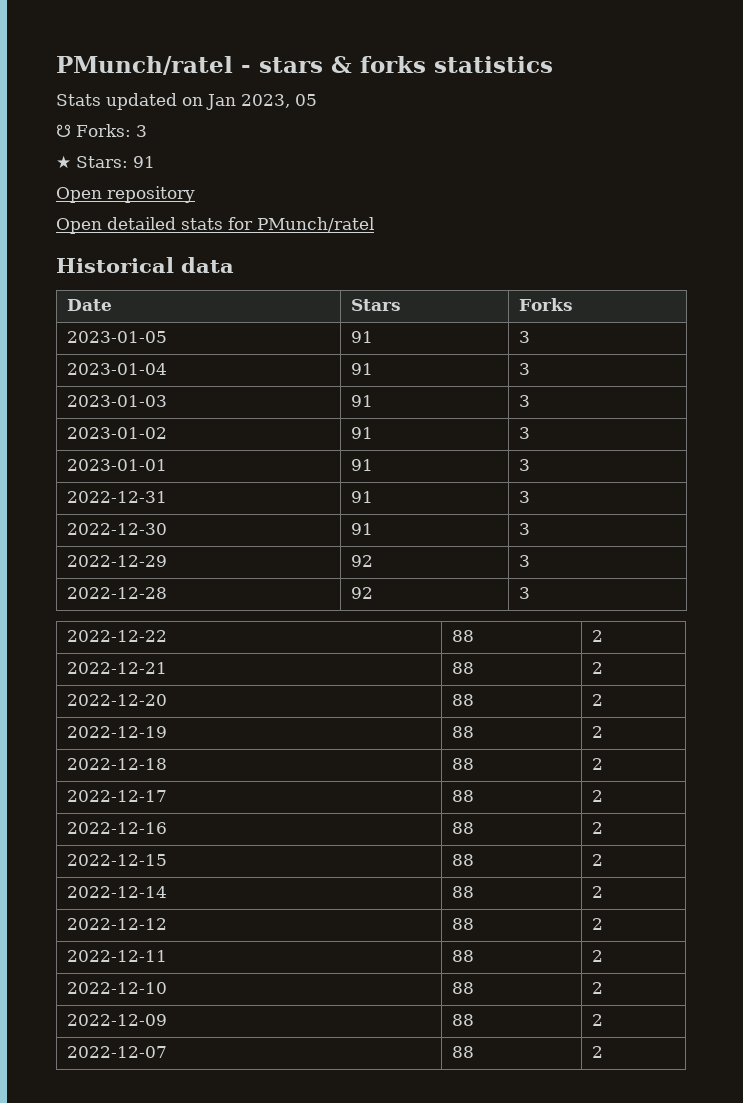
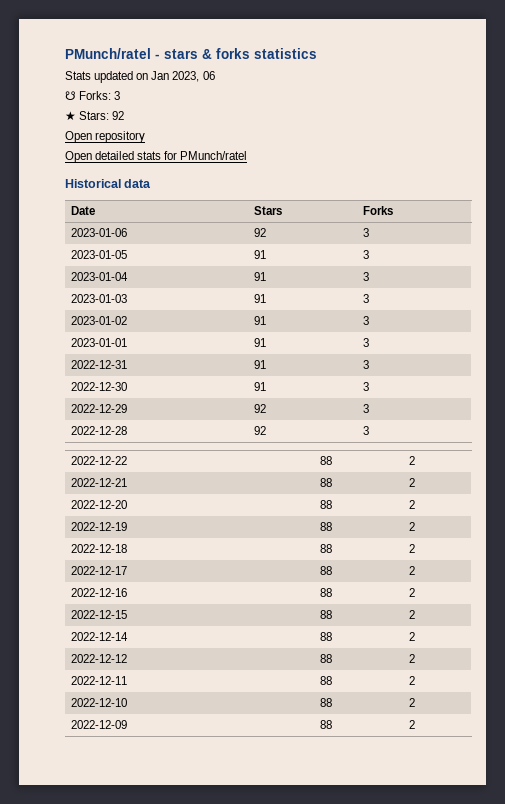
[295,94,317,106] 05 -> [202,71,215,80] 06
[133,156,155,168] 91 -> [112,111,125,120] 92
(573, 304) none -> [70,228,127,237] [253,228,266,237] [362,228,369,237] // 2023-01-06 | 92 | 3
[66,1046,167,1058] [451,1046,474,1058] [591,1046,603,1058] // 2022-12-07 | 88 | 2 -> (415, 724) none

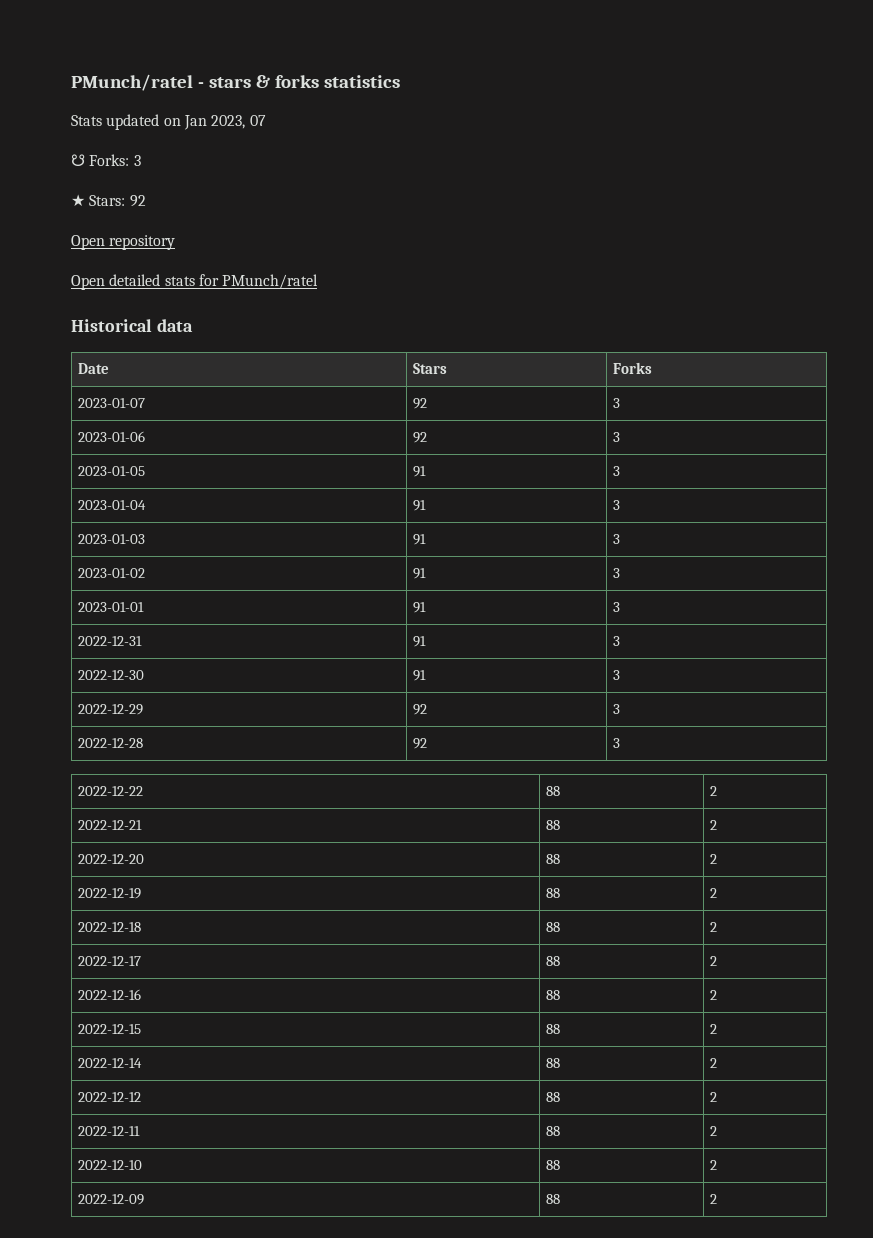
[202,71,215,80] 06 -> [249,115,266,126] 07
(393, 210) none -> [77,398,145,408] [412,398,427,409] [612,398,620,408] // 2023-01-07 | 92 | 3

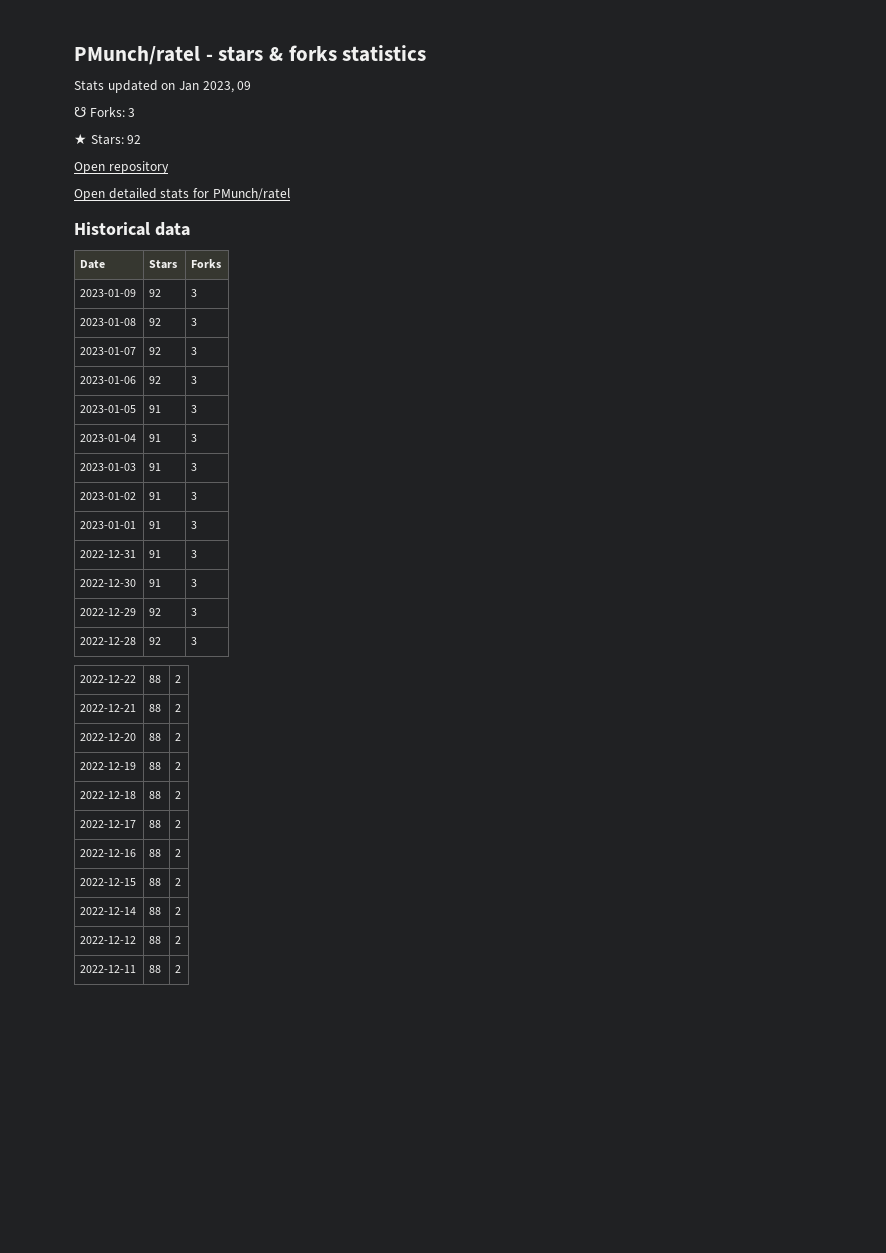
[249,115,266,126] 07 -> [237,81,252,90] 09
(652, 368) none -> [80,289,137,297] [149,289,162,297] [191,289,198,297] [80,318,137,326] [149,318,162,326] [191,318,198,326] // 2023-01-09 | 92 | 3 // 2023-01-08 | 92 | 3
[77,1160,142,1170] [545,1160,560,1170] [709,1160,717,1170] [77,1194,144,1205] [545,1194,560,1204] [709,1194,717,1204] // 2022-12-10 | 88 | 2 // 2022-12-09 | 88 | 2 -> (182, 969) none

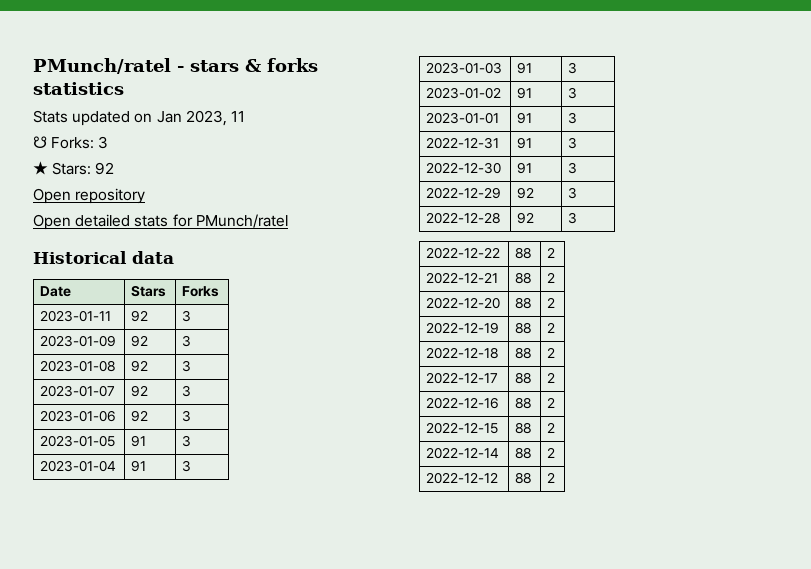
[237,81,252,90] 09 -> [230,111,245,122] 11
(222, 263) none -> [40,310,112,322] [131,310,149,322] [182,310,192,322] // 2023-01-11 | 92 | 3
[80,965,137,973] [149,965,162,973] [175,965,182,973] // 2022-12-11 | 88 | 2 -> (556, 477) none

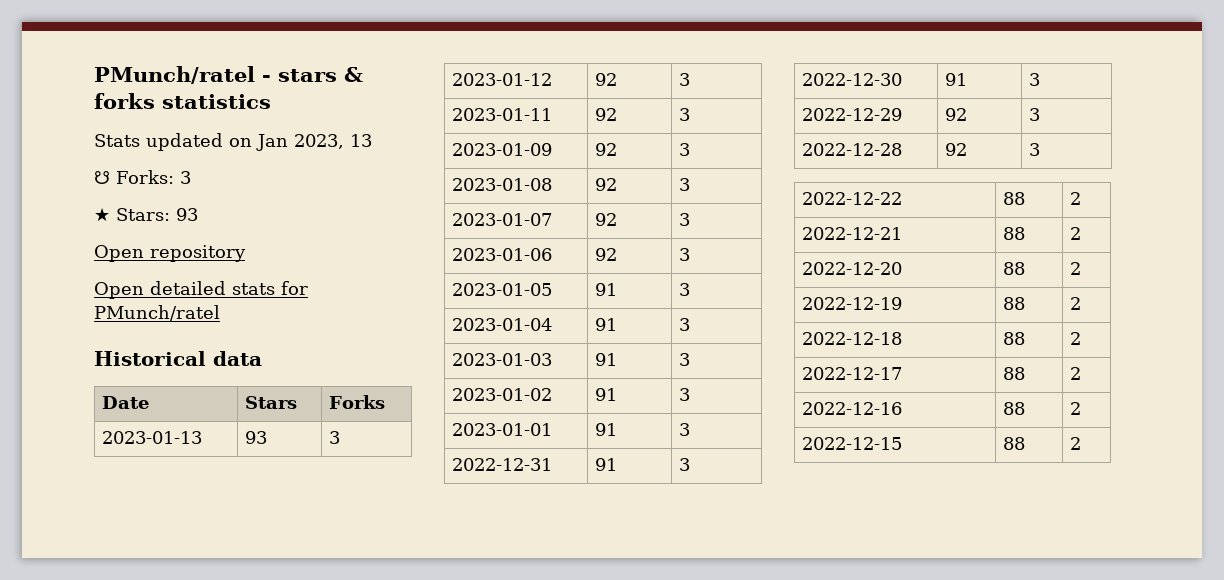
[230,111,245,122] 11 -> [350,134,372,147] 13
[95,162,115,175] 92 -> [176,208,198,221] 93
(220, 291) none -> [101,431,202,444] [244,431,267,444] [328,431,340,444] [451,73,552,86] [594,73,617,86] [678,73,690,86] // 2023-01-13 | 93 | 3 // 2023-01-12 | 92 | 3
[426,447,500,459] [515,447,532,459] [547,447,556,458] [426,472,499,484] [515,472,532,484] [547,472,556,483] // 2022-12-14 | 88 | 2 // 2022-12-12 | 88 | 2 -> (1081, 443) none

